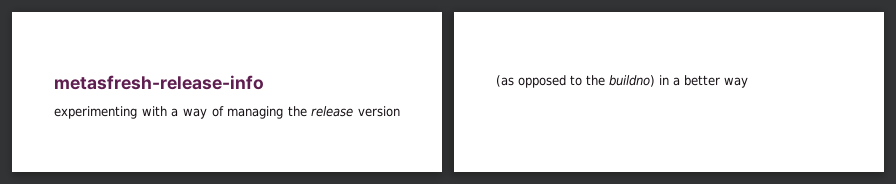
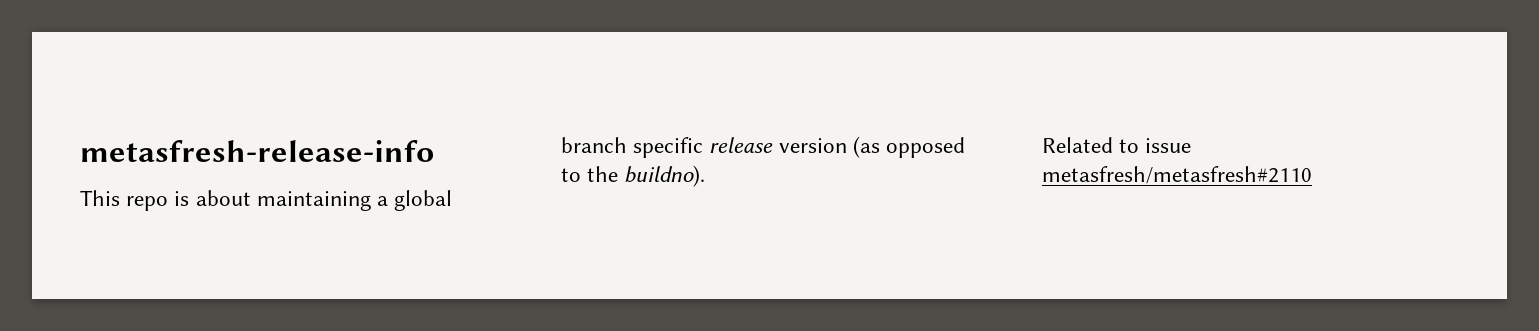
[54,106,307,119] experimenting with a way of managing the -> [80,190,453,211] [561,137,704,158] This repo is about maintaining a global branch specific
[609,75,748,88] buildno) in a better way -> [624,165,706,187] [1042,137,1192,153] [1042,166,1312,184] buildno). // Related to issue metasfresh/metasfresh#2110

